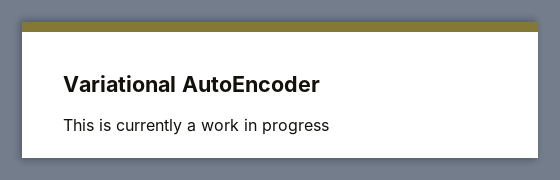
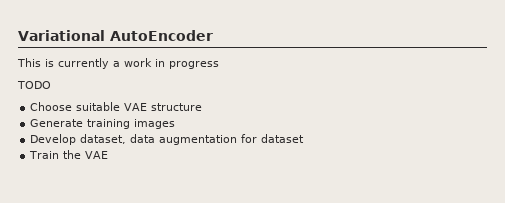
(329, 128) none -> [17,81,51,89] [30,102,203,111] [30,119,176,129] [30,134,305,145] [29,150,109,159] // TODO // Choose suitable VAE structure // Generate training images // Develop dataset, data augmentation for dataset // Train the VAE

